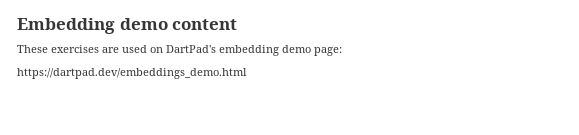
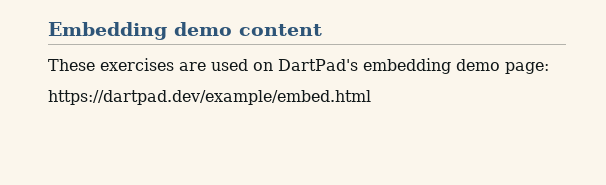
[17,68,247,79] https://dartpad.dev/embeddings_demo.html -> [48,90,371,105] https://dartpad.dev/example/embed.html

